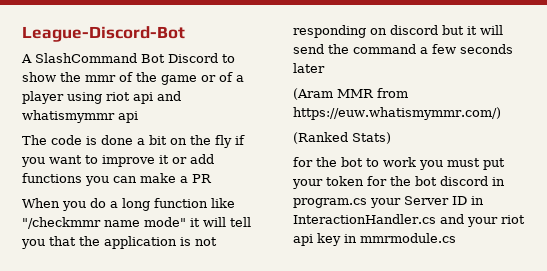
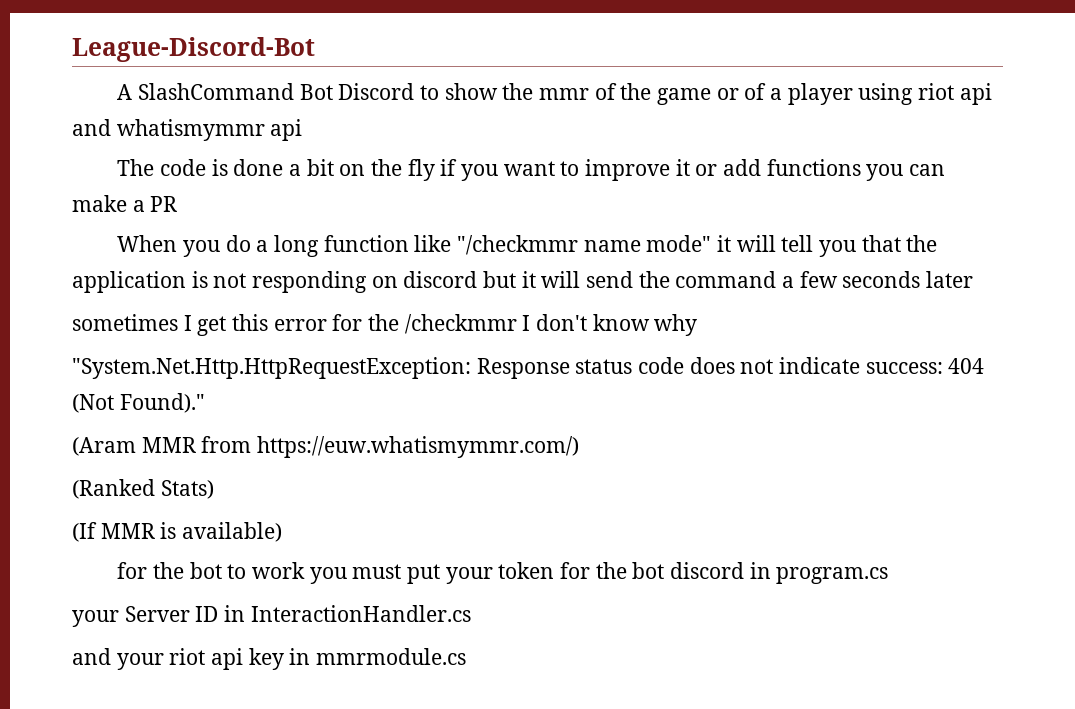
(325, 68) none -> [72,314,698,336] [72,357,985,379] [72,393,205,413] // sometimes I get this error for the /checkmmr I don't know why // "System.Net.Http.HttpRequestException: Response status code does not indicate success: 404 (Not Found)."
(391, 138) none -> [72,522,283,542] // (If MMR is available)
(367, 203) none -> (889, 575) //
(436, 219) none -> (471, 613) //

